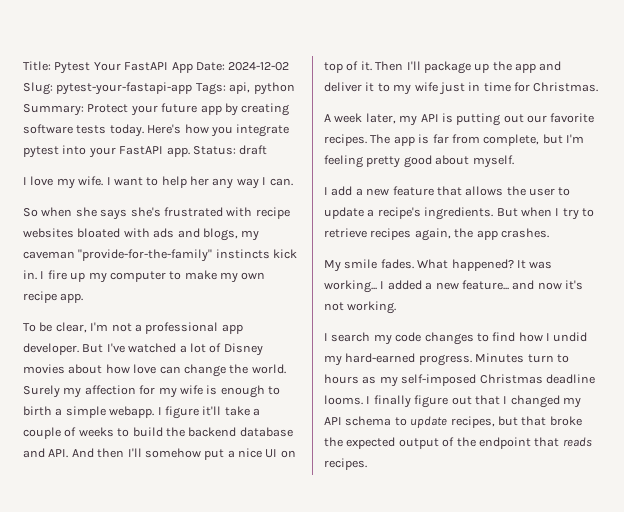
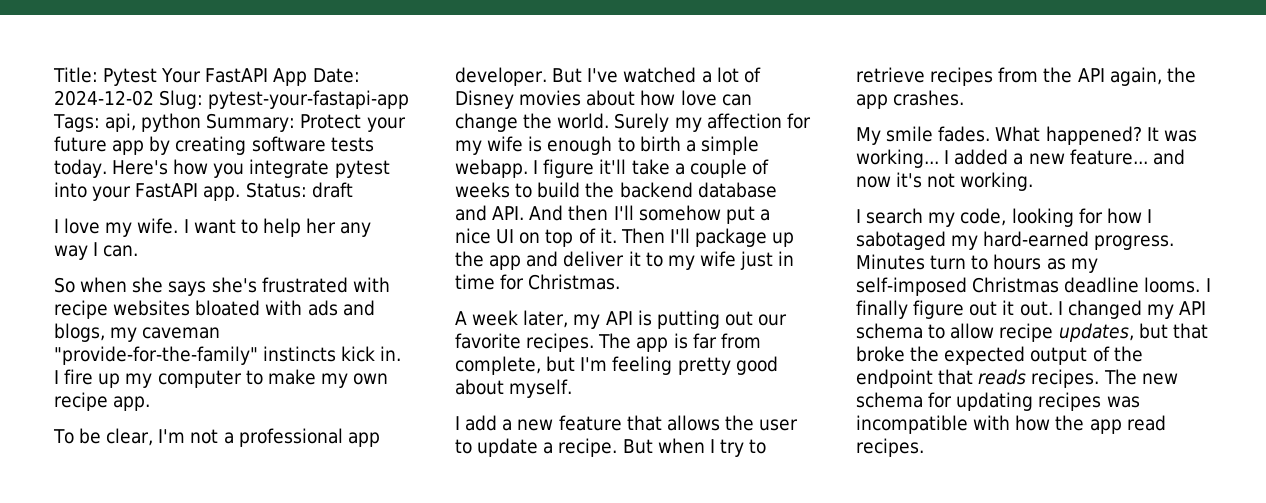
[377,207,494,220] recipe's ingredients. -> [558,438,618,457] recipe.
(412, 234) none -> [998,67,1105,83] from the API
[395,332,516,345] code changes to find -> [960,208,1103,227] code, looking for
[553,332,588,342] undid -> [856,231,946,250] sabotaged
[474,395,500,405] that -> [1002,300,1053,316] it out.
[410,416,495,428] update recipes, -> [950,323,1134,342] allow recipe updates,
(367, 464) none -> [1103,369,1178,385] [856,392,1140,411] [856,415,1166,434] [856,438,924,457] The new schema for updating recipes was incompatible with how the app read recipes.

